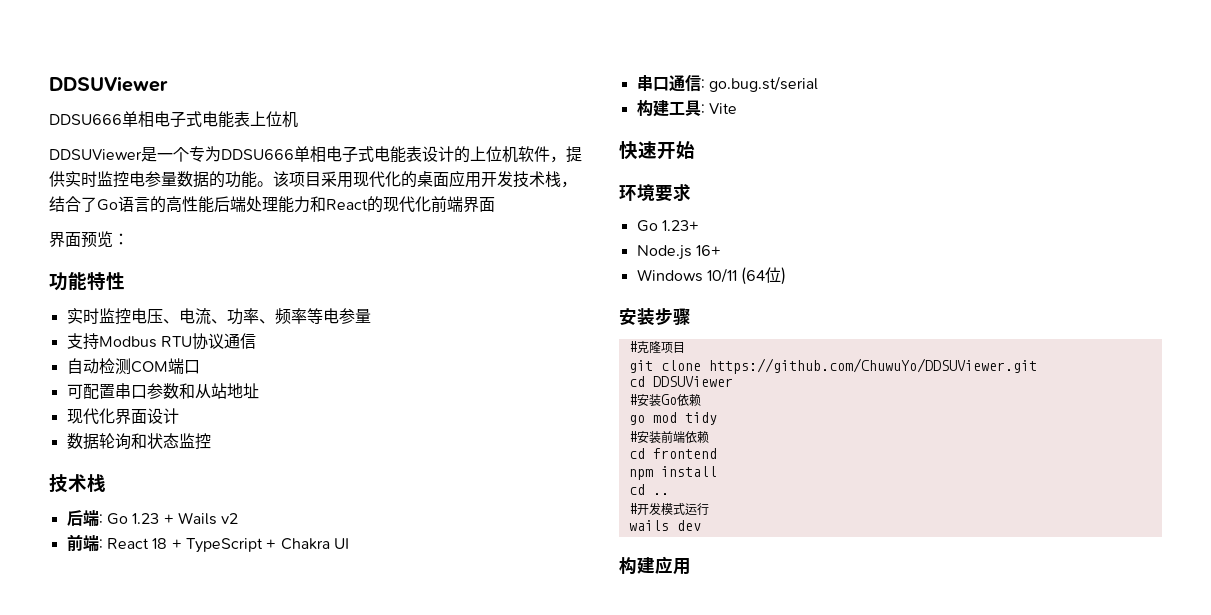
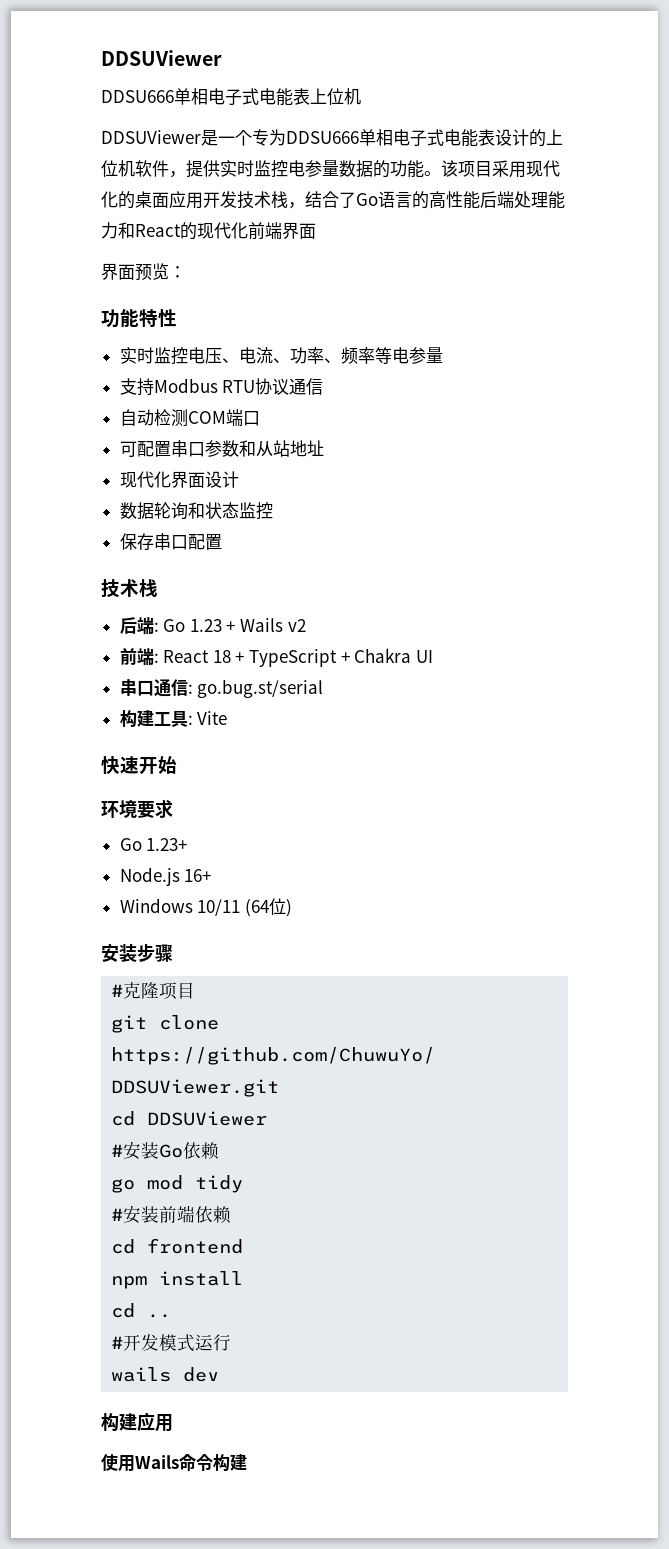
(211, 441) none -> [119,533,222,550] // 保存串口配置
(691, 566) none -> [101,1454,247,1472] // 使用Wails命令构建

